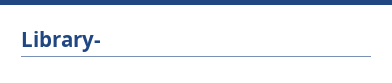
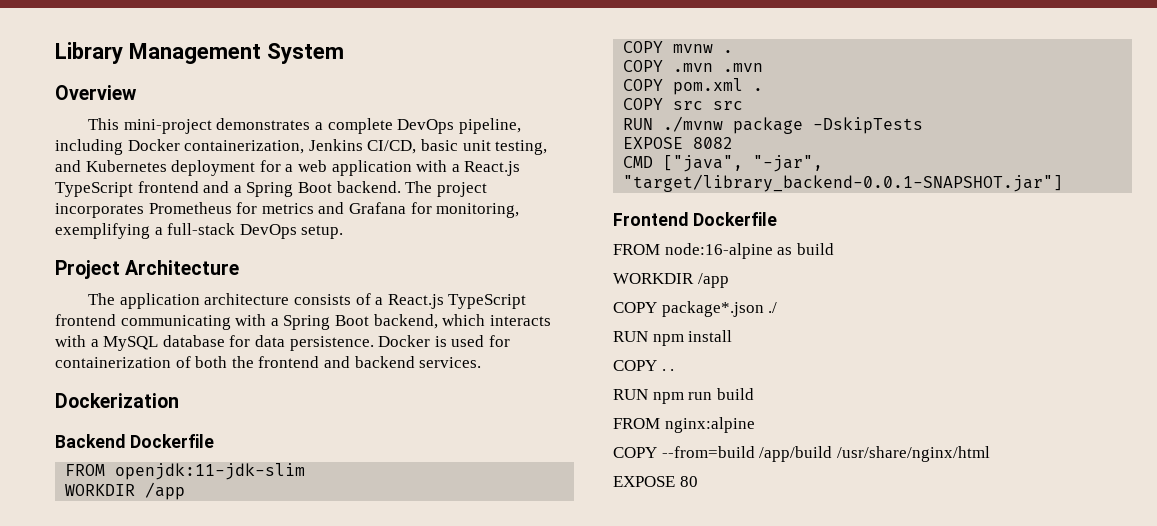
[21,31,101,52] Library- -> [55,42,344,64] [55,85,137,100] [88,118,521,134] [55,139,548,155] [55,160,521,176] [55,181,487,197] [55,202,520,218] [55,223,344,239] [55,260,240,279] [88,293,527,309] [55,314,551,330] [55,335,510,351] [55,356,482,368] [55,393,179,408] [55,434,214,448] [65,463,306,480] [65,482,186,500] [623,41,734,53] [623,60,764,72] [623,78,764,95] [623,98,744,110] [623,116,924,134] [623,137,734,149] [623,155,824,172] [623,174,1064,192] [613,212,777,226] [613,243,834,259] [613,273,729,288] [613,301,778,317] [613,330,733,346] [613,360,675,371] [613,388,754,404] [613,417,755,433] [613,446,990,462] [613,476,698,487] Library Management System // Overview // This mini-project demonstrates a complete DevOps pipeline, including Docker containerization, Jenkins CI/CD, basic unit testing, and Kubernetes deployment for a web application with a React.js TypeScript frontend and a Spring Boot backend. The project incorporates Prometheus for metrics and Grafana for monitoring, exemplifying a full-stack DevOps setup. // Project Architecture // The application architecture consists of a React.js TypeScript frontend communicating with a Spring Boot backend, which interacts with a MySQL database for data persistence. Docker is used for containerization of both the frontend and backend services. // Dockerization // Backend Dockerfile // FROM openjdk:11-jdk-slim // WORKDIR /app // COPY mvnw . // COPY .mvn .mvn // COPY pom.xml . // COPY src src // RUN ./mvnw package -DskipTests // EXPOSE 8082 // CMD ["java", "-jar", "target/library_backend-0.0.1-SNAPSHOT.jar"] // Frontend Dockerfile // FROM node:16-alpine as build // WORKDIR /app // COPY package*.json ./ // RUN npm install // COPY . . // RUN npm run build // FROM nginx:alpine // COPY --from=build /app/build /usr/share/nginx/html // EXPOSE 80

